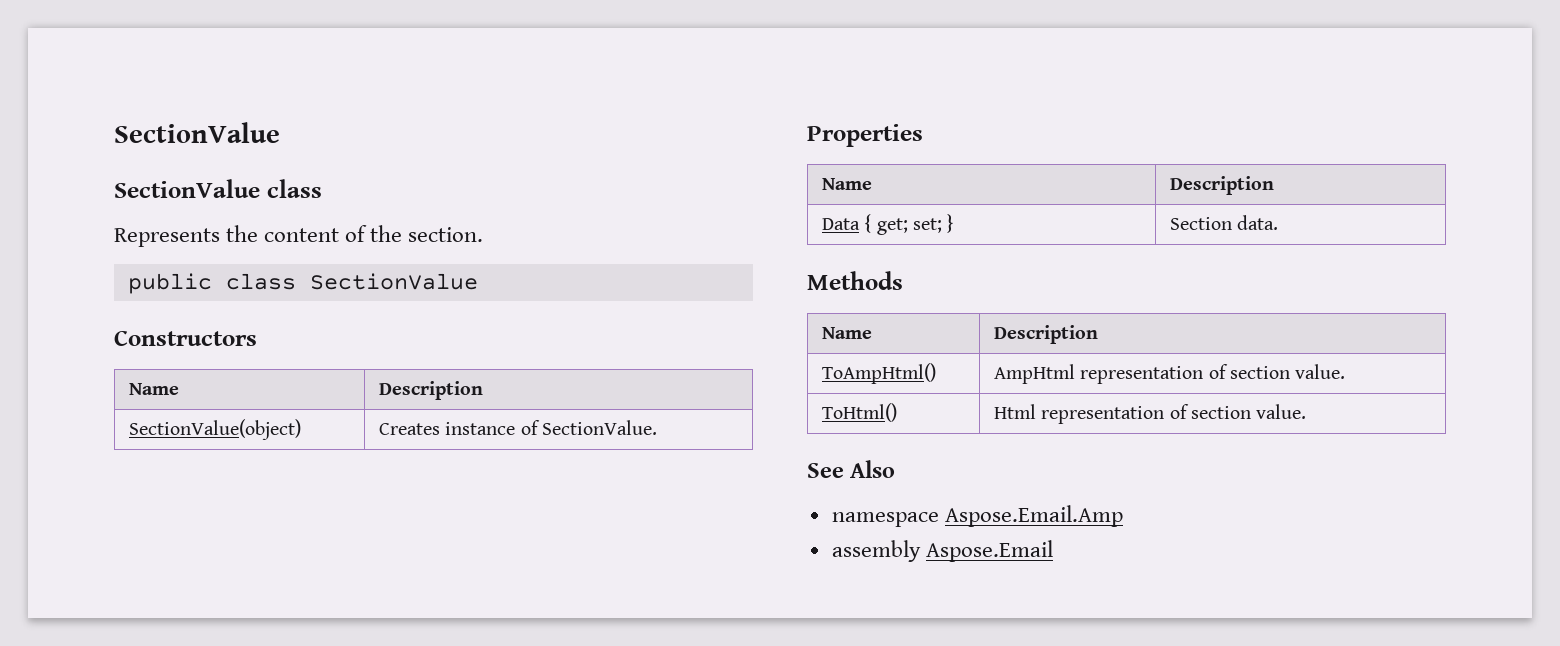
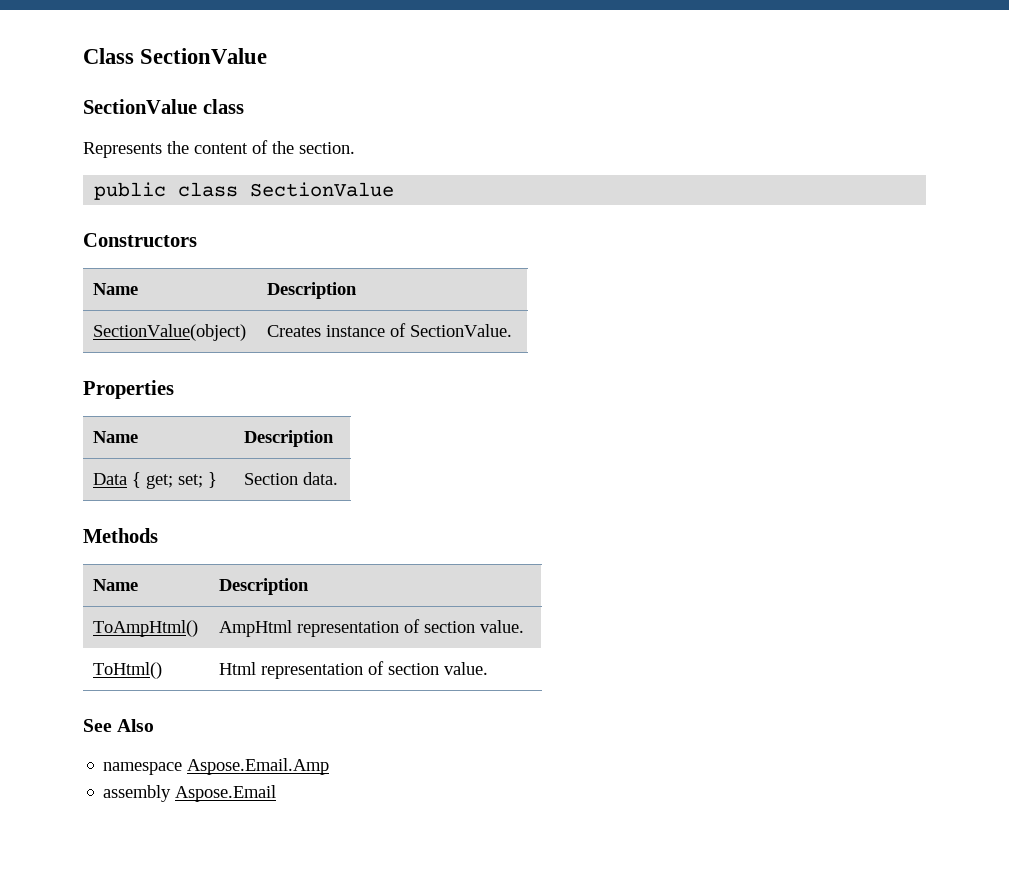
(114, 132) none -> [83,48,134,64] Class

